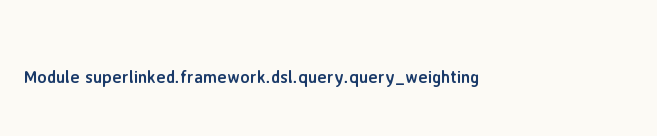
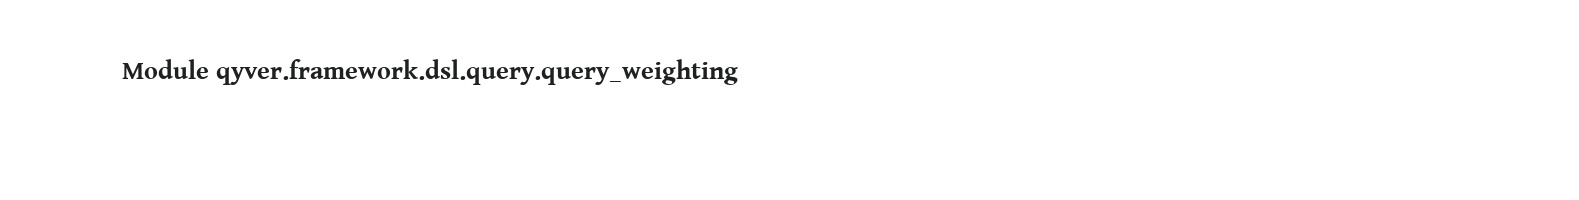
[85,70,479,87] superlinked.framework.dsl.query.query_weighting -> [216,59,739,85] qyver.framework.dsl.query.query_weighting

